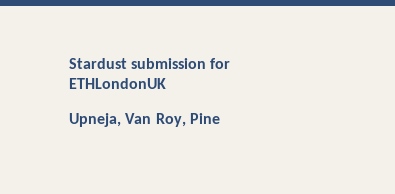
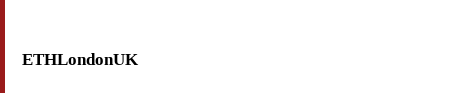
[69,58,231,69] [69,78,166,89] [69,113,220,127] Stardust submission for ETHLondonUK // Upneja, Van Roy, Pine -> [22,53,139,65] ETHLondonUK

